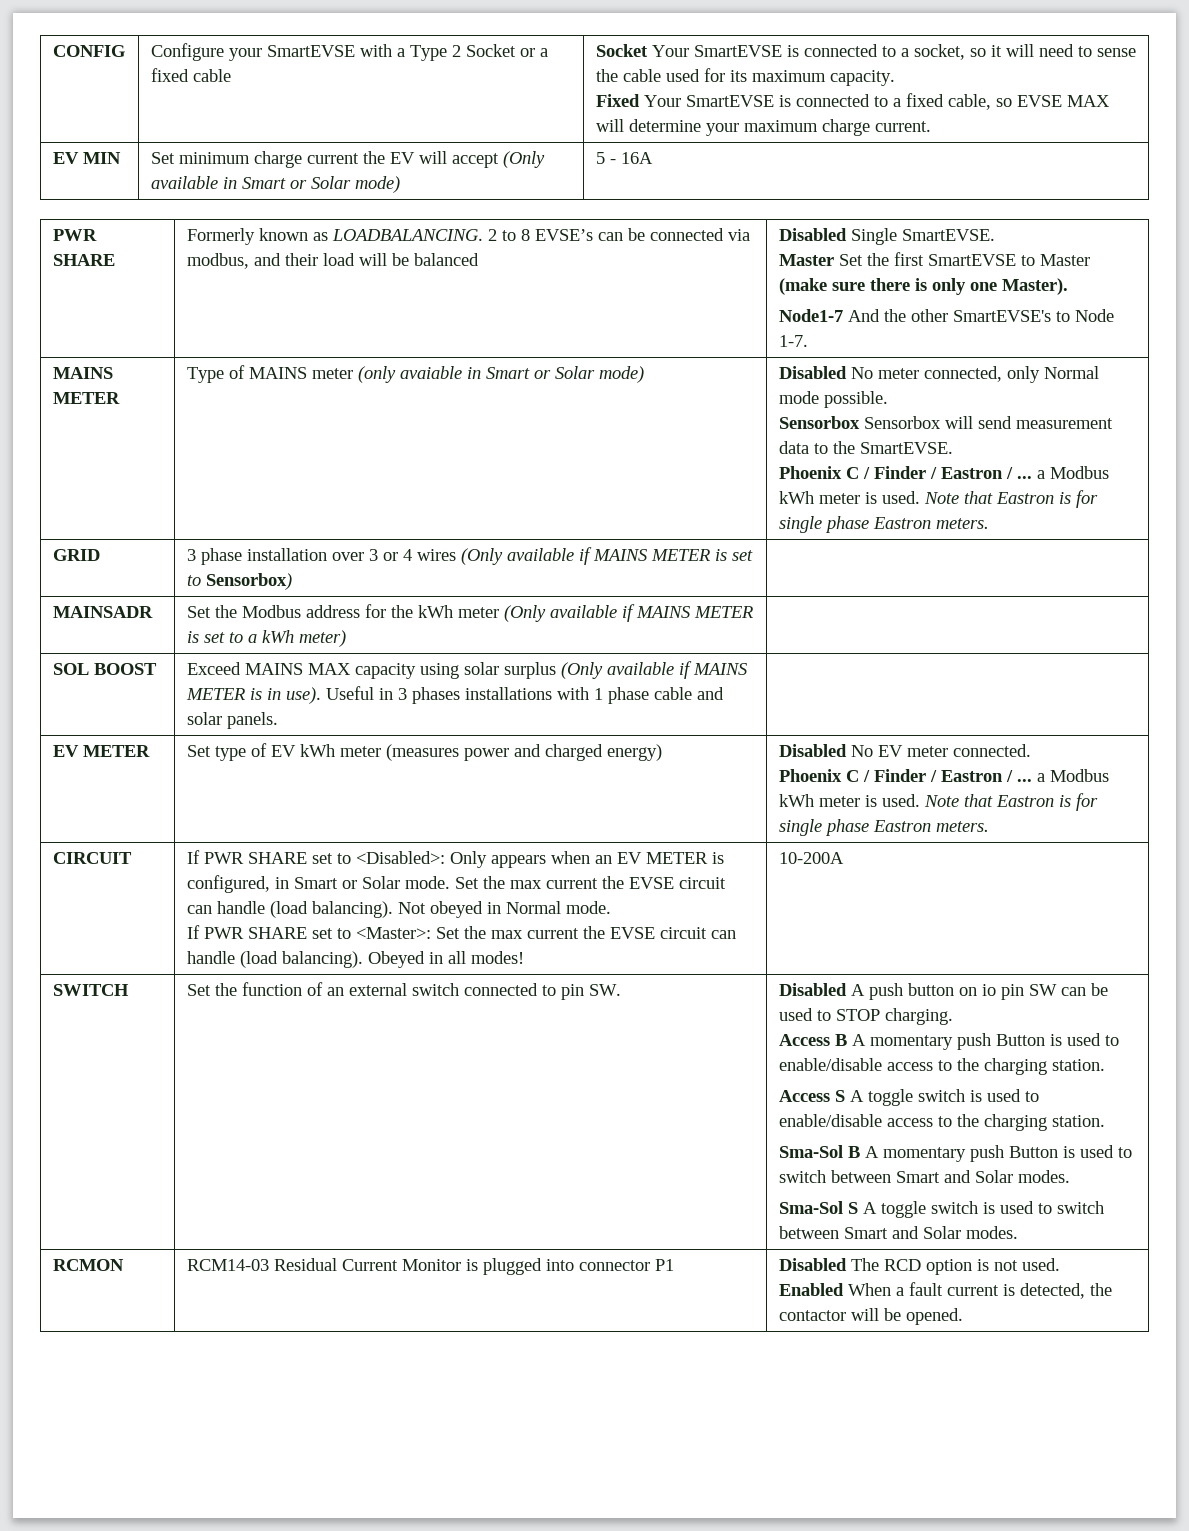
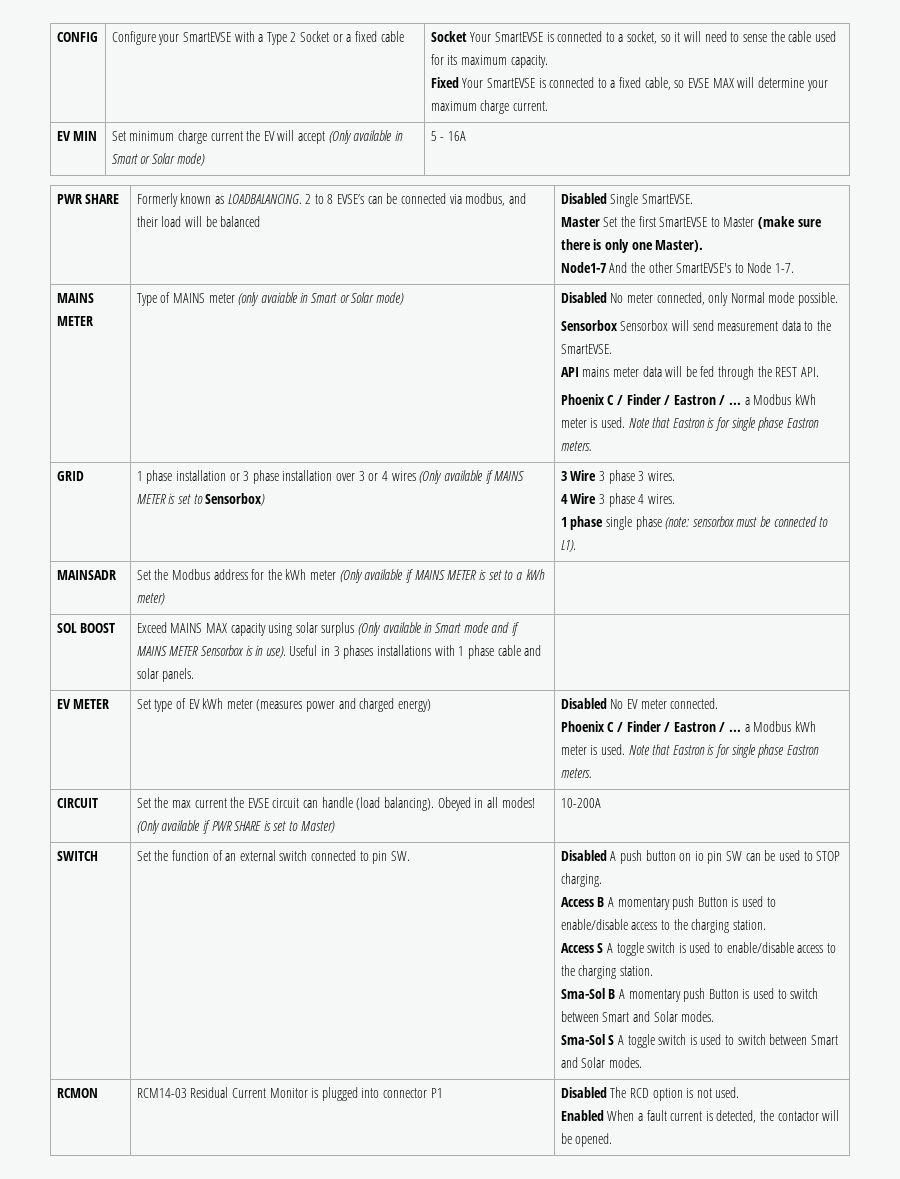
(953, 448) none -> [560,366,820,380] // API mains meter data will be fed through the REST API.
(100, 555) none -> [136,470,240,484] 1 phase installation or
(292, 581) none -> [560,470,675,484] [560,493,675,507] [560,516,829,530] [560,540,576,552] 3 Wire 3 phase 3 wires. // 4 Wire 3 phase 4 wires. // 1 phase single phase (note: sensorbox must be connected to L1).
[678,661,747,679] [185,688,245,700] if MAINS METER -> [424,622,519,636] [136,645,244,656] in Smart mode and if MAINS METER Sensorbox
[186,850,724,868] [186,875,726,893] [186,901,611,918] [186,925,431,939] If PWR SHARE set to <Disabled>: Only appears when an EV METER is configured, in Smart or Solar mode. Set the max current the EVSE circuit can handle (load balancing). Not obeyed in Normal mode. // If PWR SHARE set to <Master>: -> (98, 803) none
(524, 957) none -> [136,820,335,834] (Only available if PWR SHARE is set to Master)

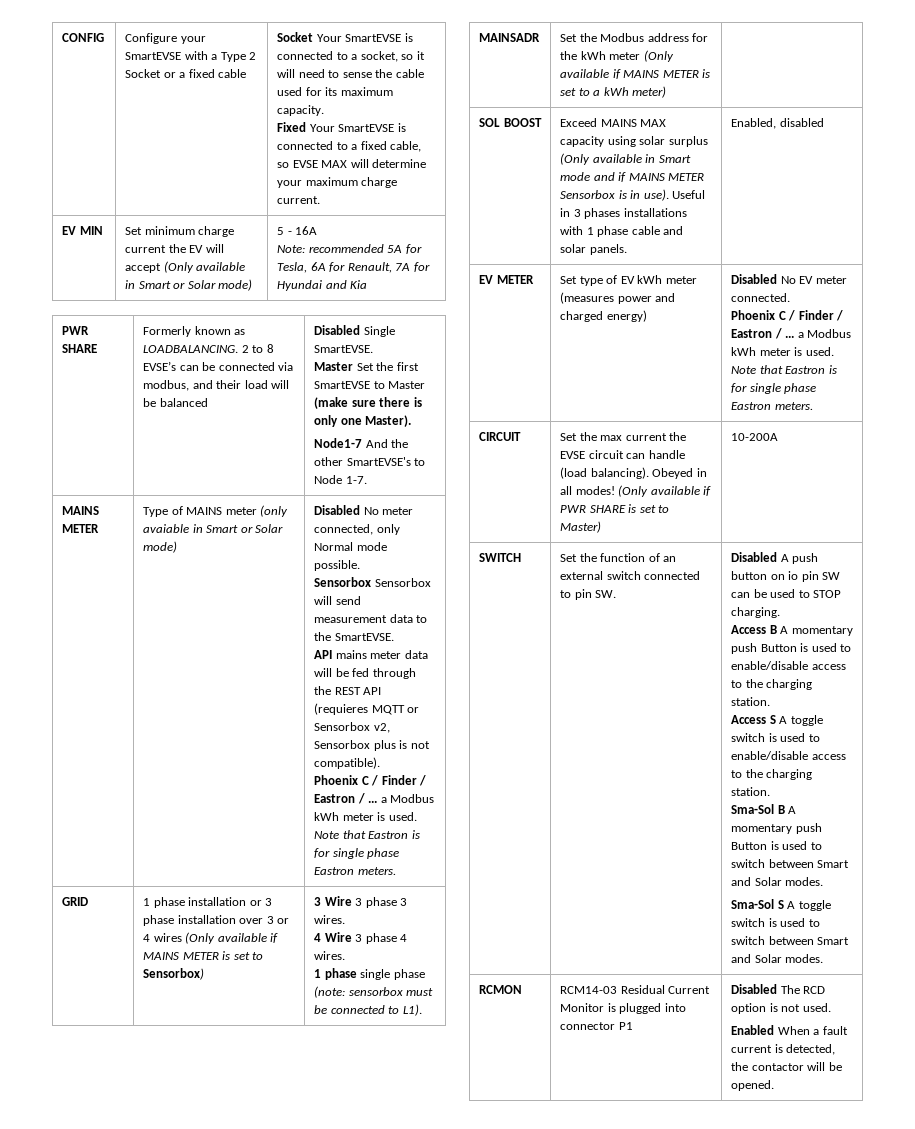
(466, 136) none -> [277,244,422,254] [277,262,430,273] [277,280,368,291] // Note: recommended 5A for Tesla, 6A for Renault, 7A for Hyundai and Kia
[801,367,820,377] API. -> [363,687,382,695] [314,703,420,715] [314,722,390,733] [314,740,430,751] [314,757,381,769] API (requieres MQTT or Sensorbox v2, Sensorbox plus is not compatible).
(195, 675) none -> [731,118,824,129] Enabled, disabled

